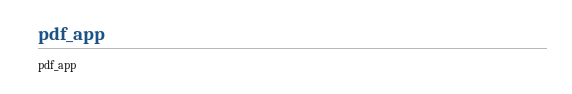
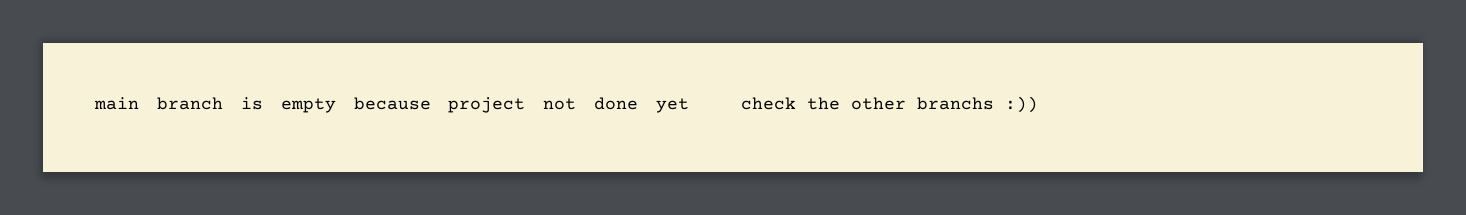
[38,27,105,44] [38,60,76,72] pdf_app // pdf_app -> [94,96,1038,113] main branch is empty because project not done yet check the other branchs :))

